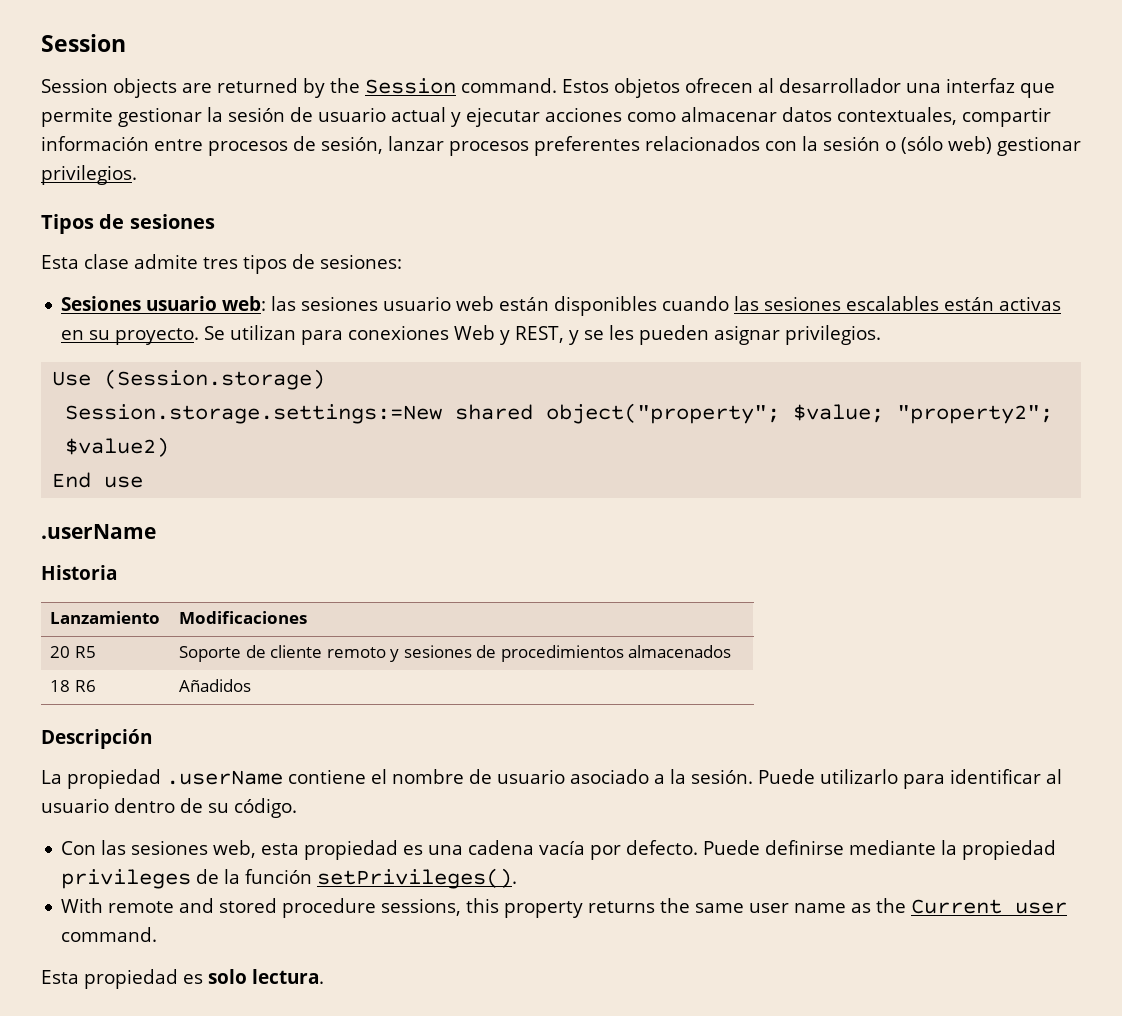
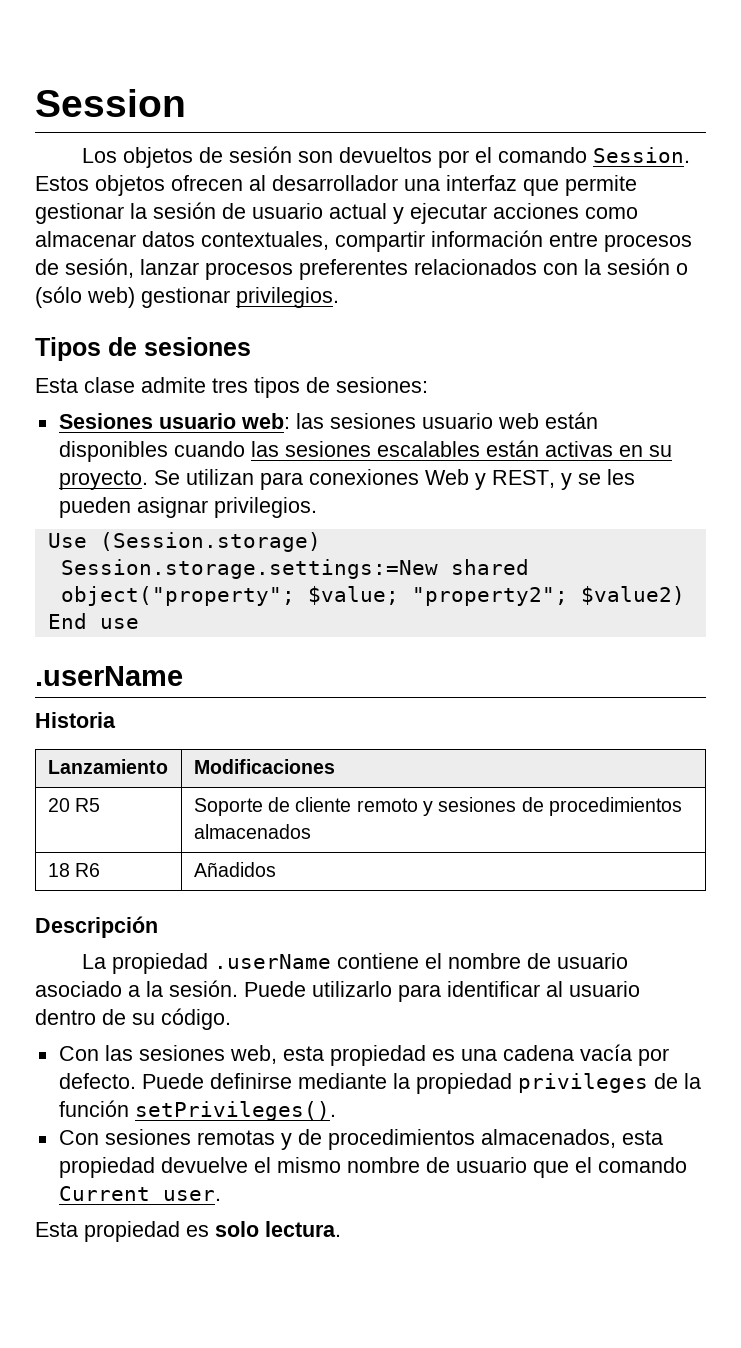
[41,78,557,98] Session objects are returned by the Session command. -> [81,146,690,168] Los objetos de sesión son devueltos por el comando Session.
[61,898,1068,918] [61,927,158,942] With remote and stored procedure sessions, this property returns the same user name as the Current user command. -> [58,1129,663,1150] [58,1157,687,1178] [58,1186,221,1201] Con sesiones remotas y de procedimientos almacenados, esta propiedad devuelve el mismo nombre de usuario que el comando Current user.

